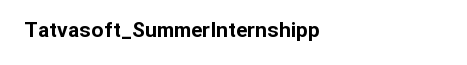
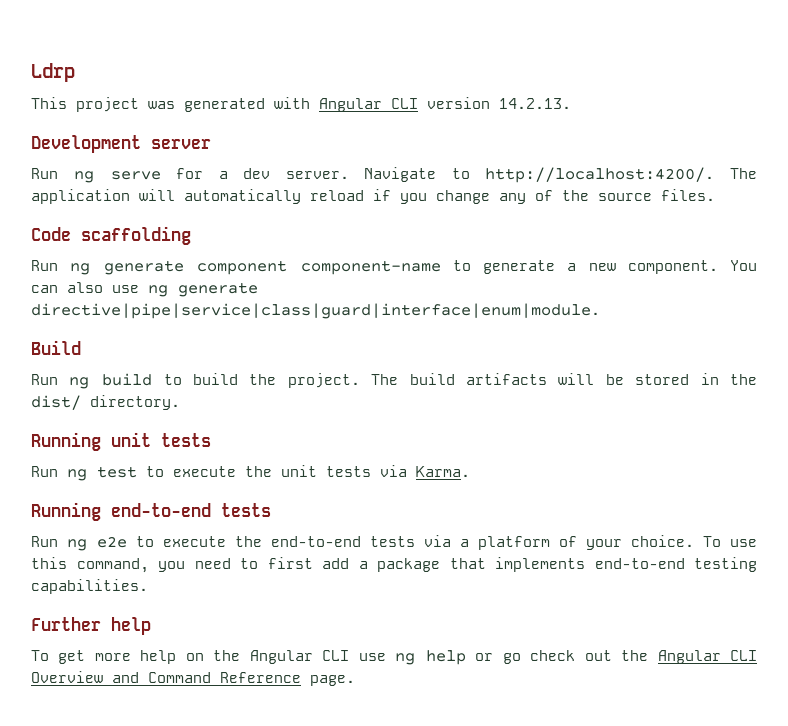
[24,22,320,41] Tatvasoft_SummerInternshipp -> [31,63,75,82] [31,97,571,112] [31,135,211,153] [31,167,757,183] [31,189,715,204] [31,226,191,245] [31,260,758,275] [31,282,258,297] [31,303,600,319] [31,340,81,355] [31,373,758,389] [31,395,180,410] [31,432,211,451] [31,465,470,481] [31,502,271,521] [31,535,757,551] [31,557,757,573] [31,579,148,594] [31,617,151,635] [31,650,757,665] [31,671,355,686] Ldrp // This project was generated with Angular CLI version 14.2.13. // Development server // Run ng serve for a dev server. Navigate to http://localhost:4200/. The application will automatically reload if you change any of the source files. // Code scaffolding // Run ng generate component component-name to generate a new component. You can also use ng generate directive|pipe|service|class|guard|interface|enum|module. // Build // Run ng build to build the project. The build artifacts will be stored in the dist/ directory. // Running unit tests // Run ng test to execute the unit tests via Karma. // Running end-to-end tests // Run ng e2e to execute the end-to-end tests via a platform of your choice. To use this command, you need to first add a package that implements end-to-end testing capabilities. // Further help // To get more help on the Angular CLI use ng help or go check out the Angular CLI Overview and Command Reference page.

